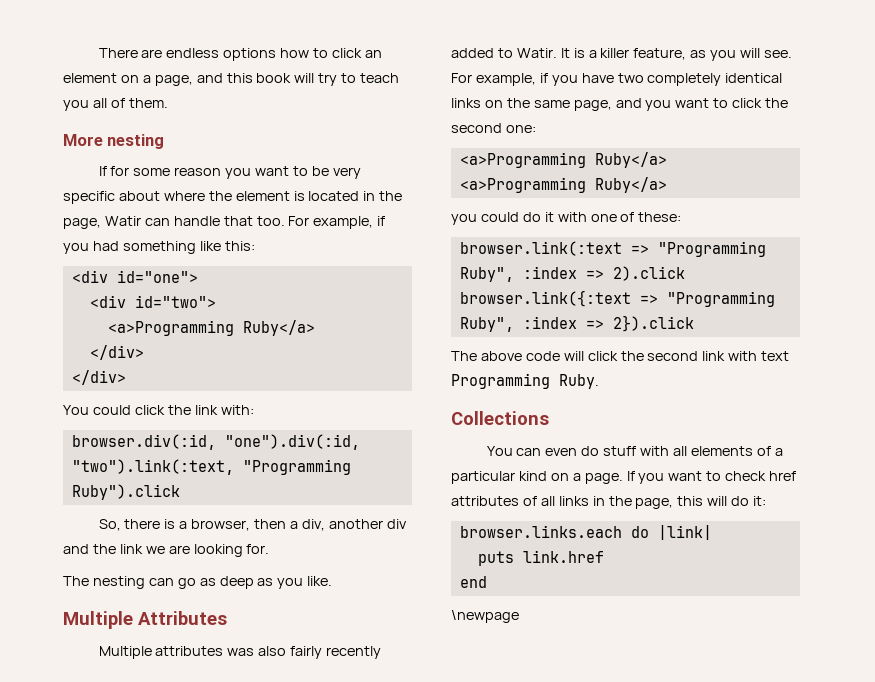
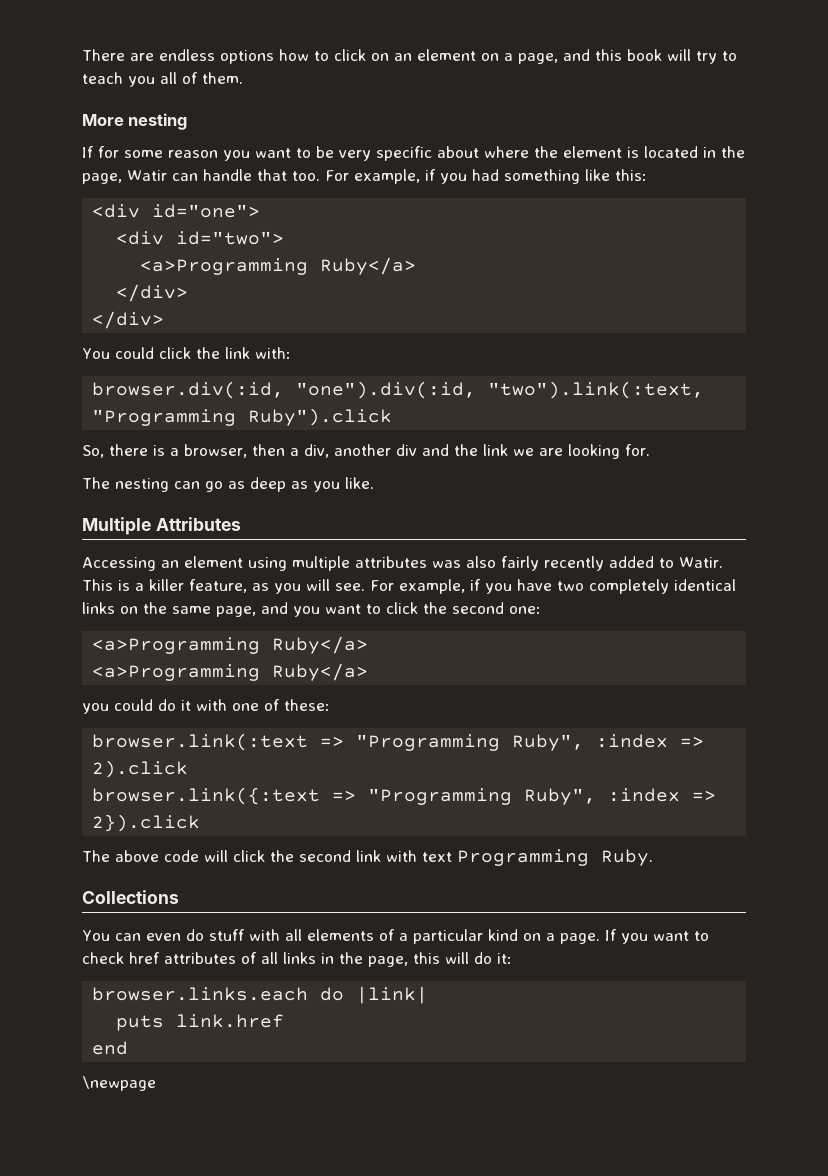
(362, 53) none -> [371,53,389,61] on
[98,646,152,659] Multiple -> [82,556,350,571] Accessing an element using multiple
[560,48,570,58] It -> [82,579,113,591] This

